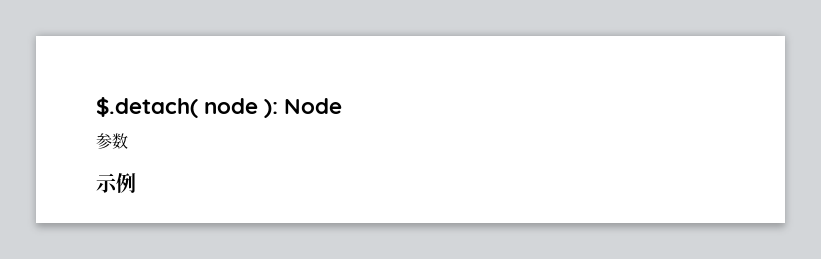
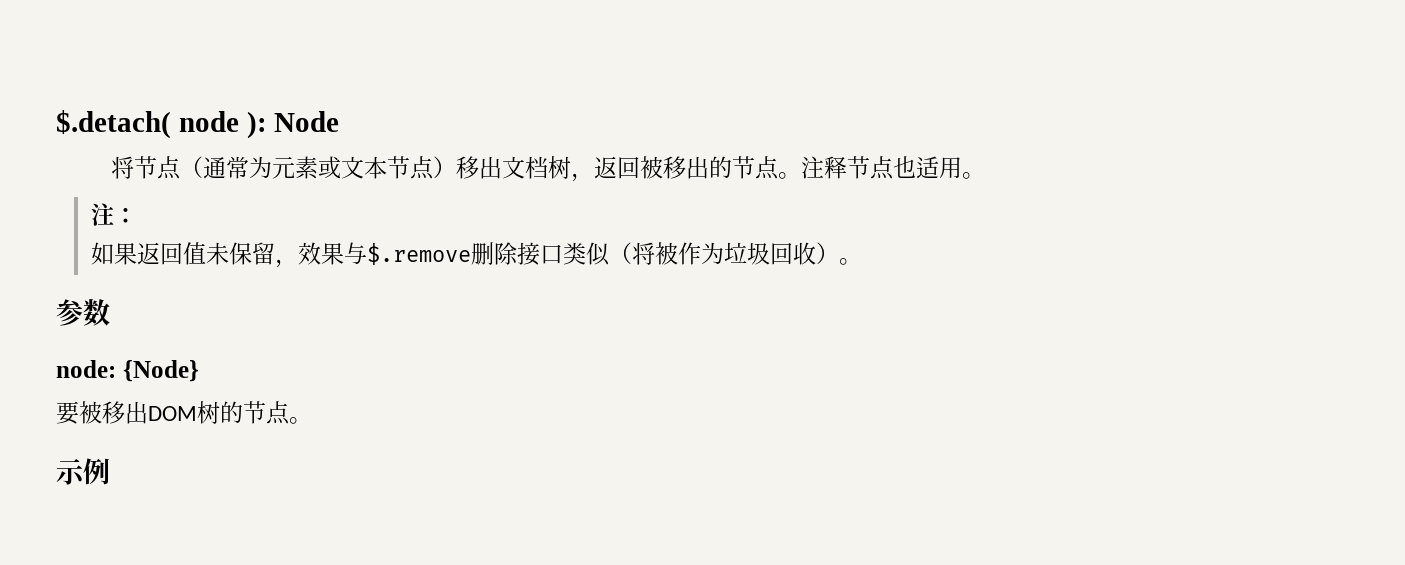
[96,133,128,149] 参数 -> [110,156,985,182] [90,203,137,226] [90,242,862,268] [56,299,110,326] [56,360,199,382] [56,401,312,425] 将节点（通常为元素或文本节点）移出文档树，返回被移出的节点。注释节点也适用。 // 注： // 如果返回值未保留，效果与$.remove删除接口类似（将被作为垃圾回收）。 // 参数 // node: {Node} // 要被移出DOM树的节点。

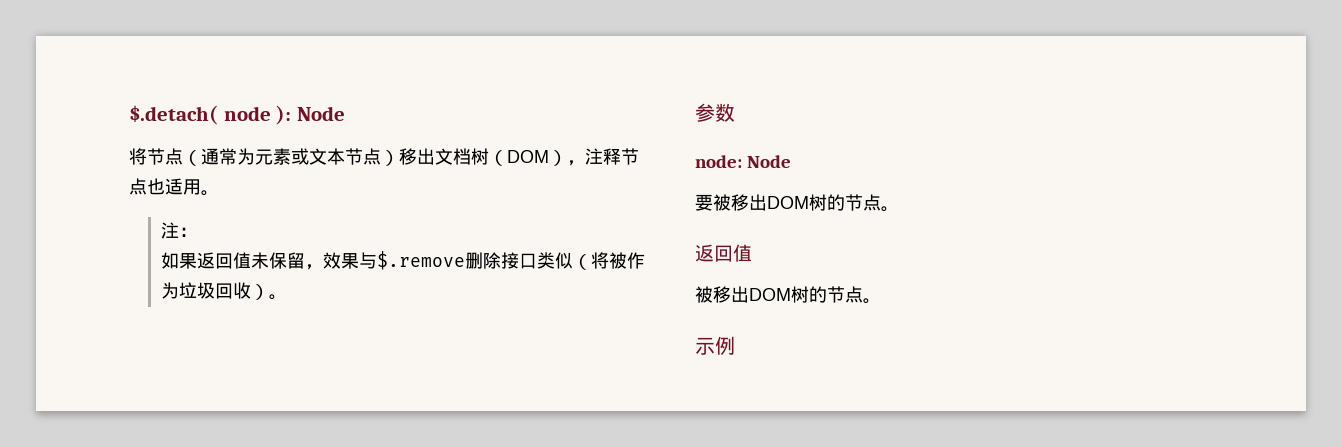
[570,156,801,182] ，返回被移出的节点。 -> [489,150,585,166] （DOM），
[122,360,199,382] {Node} -> [747,155,792,168] Node
(312, 420) none -> [695,244,752,262] [695,286,881,304] // 返回值 // 被移出DOM树的节点。

